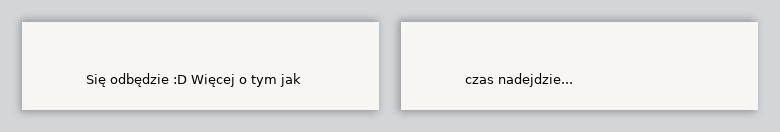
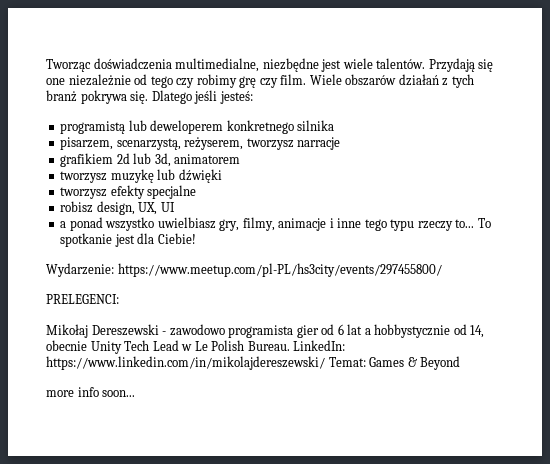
[86,73,573,87] Się odbędzie :D Więcej o tym jak czas nadejdzie... -> [46,58,494,72] [46,74,474,88] [46,90,253,104] [60,120,335,134] [60,137,341,150] [60,153,241,167] [60,169,222,183] [60,185,197,199] [60,201,175,215] [60,217,491,231] [60,233,196,247] [46,263,442,277] [46,294,119,304] [46,324,485,338] [46,340,346,354] [46,356,461,370] [46,387,136,397] Tworząc doświadczenia multimedialne, niezbędne jest wiele talentów. Przydają się one niezależnie od tego czy robimy grę czy film. Wiele obszarów działań z tych branż pokrywa się. Dlatego jeśli jesteś: // programistą lub deweloperem konkretnego silnika // pisarzem, scenarzystą, reżyserem, tworzysz narracje // grafikiem 2d lub 3d, animatorem // tworzysz muzykę lub dźwięki // tworzysz efekty specjalne // robisz design, UX, UI // a ponad wszystko uwielbiasz gry, filmy, animacje i inne tego typu rzeczy to... To spotkanie jest dla Ciebie! // Wydarzenie: https://www.meetup.com/pl-PL/hs3city/events/297455800/ // PRELEGENCI: // Mikołaj Dereszewski - zawodowo programista gier od 6 lat a hobbystycznie od 14, obecnie Unity Tech Lead w Le Polish Bureau. LinkedIn: https://www.linkedin.com/in/mikolajdereszewski/ Temat: Games & Beyond // more info soon...

